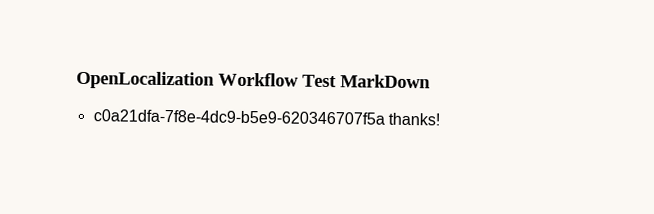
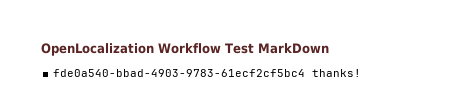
[92,109,385,125] c0a21dfa-7f8e-4dc9-b5e9-620346707f5a -> [53,69,306,77] fde0a540-bbad-4903-9783-61ecf2cf5bc4

